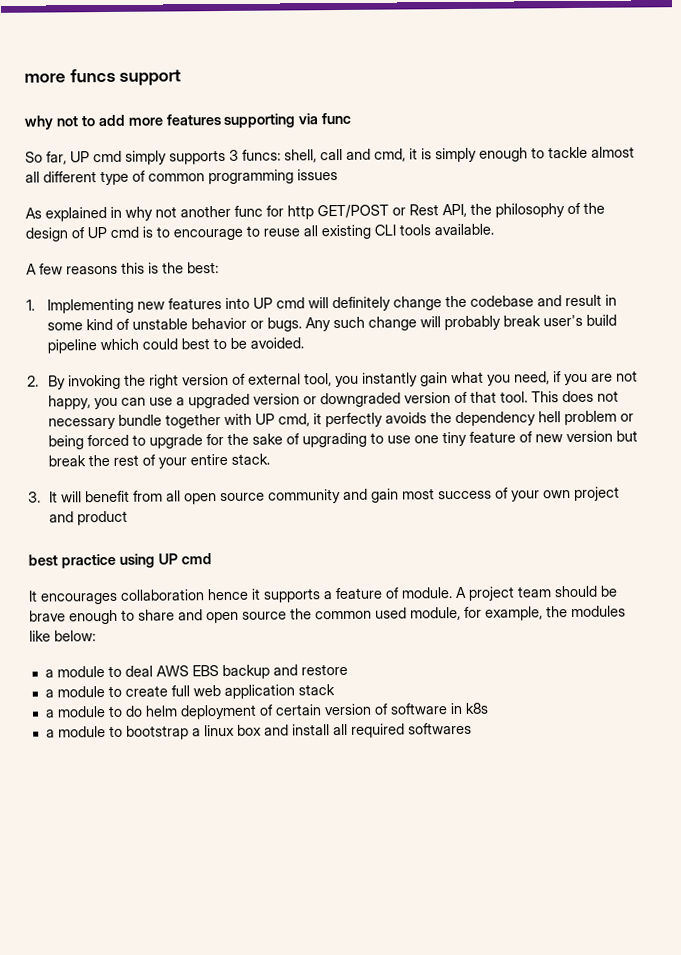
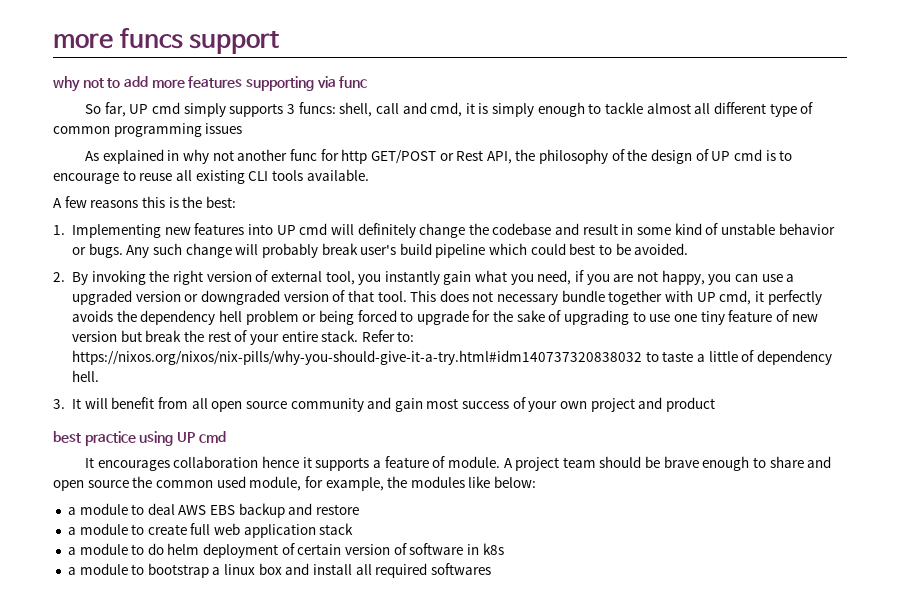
(270, 459) none -> [361,330,415,342] [72,350,832,365] [72,370,100,382] Refer to: https://nixos.org/nixos/nix-pills/why-you-should-give-it-a-try.html#idm140737320838032 to taste a little of dependency hell.

